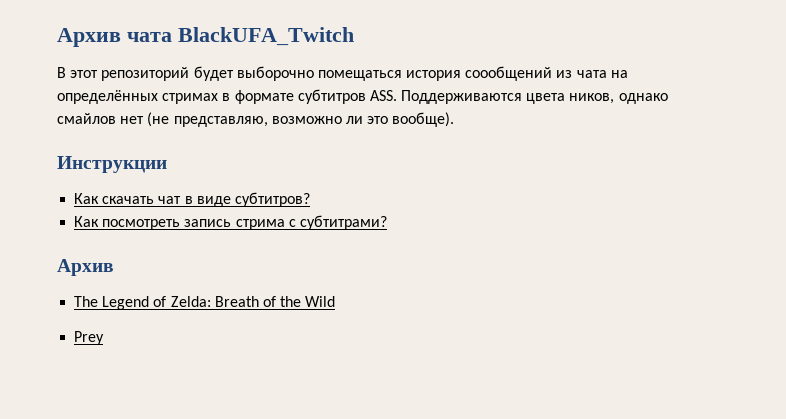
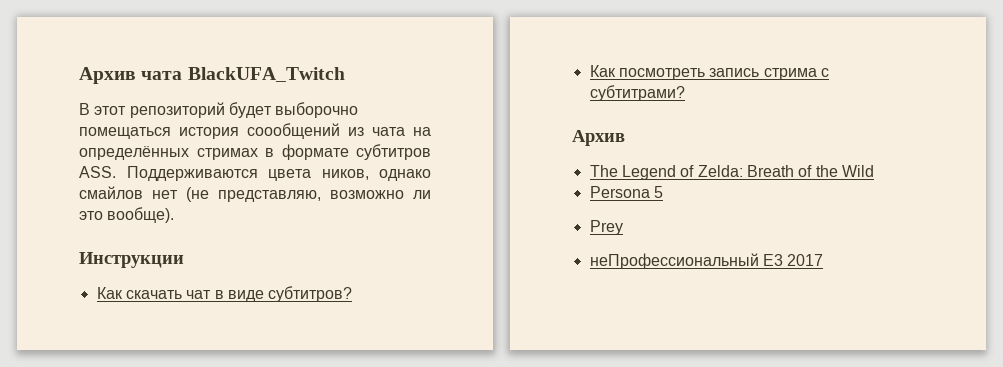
(336, 301) none -> [589,186,663,198] // Persona 5
(105, 338) none -> [589,253,824,269] // неПрофессиональный E3 2017

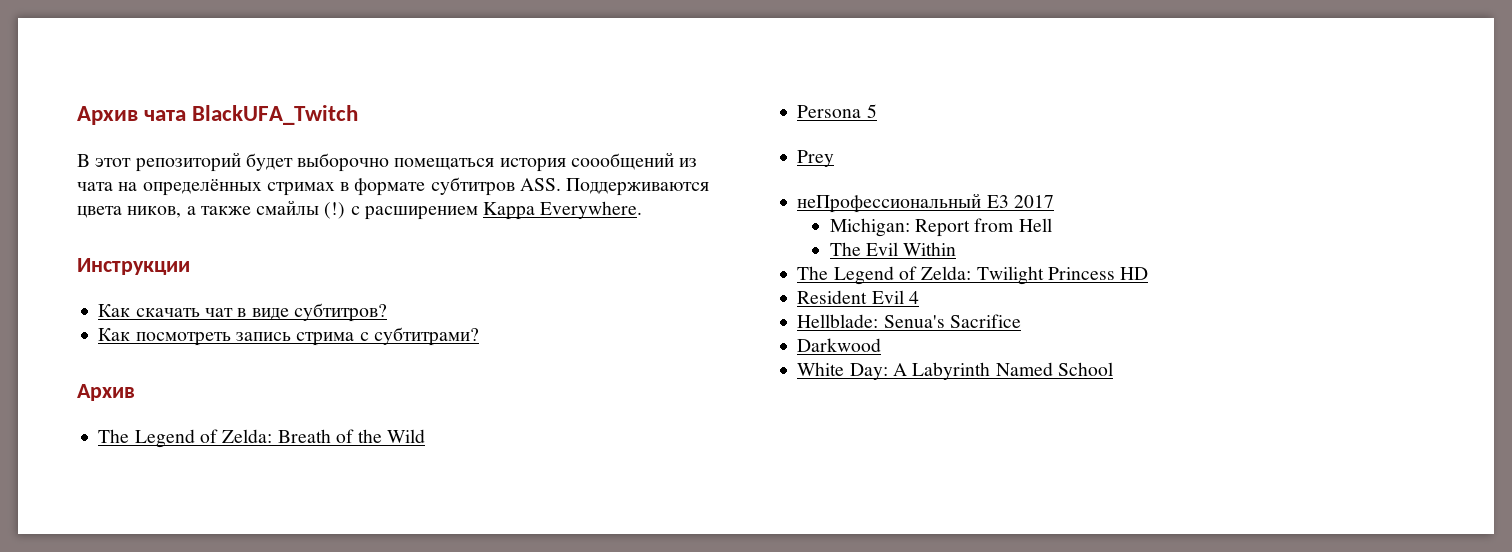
[379,169,431,181] [79,186,431,202] [79,207,175,223] однако смайлов нет (не представляю, возможно ли это вообще). -> [186,200,643,220] а также смайлы (!) с расширением Kappa Everywhere.
(824, 260) none -> [829,218,1052,237] [829,242,957,256] [797,266,1149,285] [797,290,919,304] [797,314,1021,328] [797,338,882,352] [797,362,1113,380] // Michigan: Report from Hell // The Evil Within // The Legend of Zelda: Twilight Princess HD // Resident Evil 4 // Hellblade: Senua's Sacrifice // Darkwood // White Day: A Labyrinth Named School

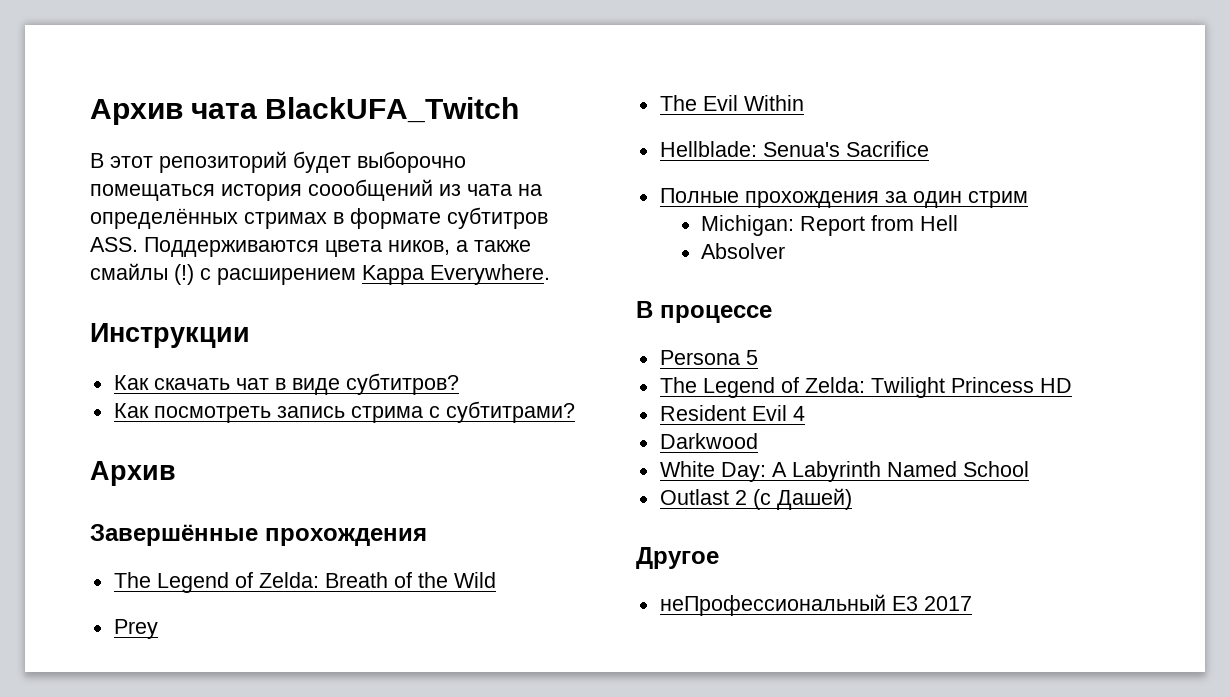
(135, 392) none -> [90,524,427,546] // Завершённые прохождения
[797,104,877,118] // Persona 5 -> (496, 580) none
[797,193,1054,213] неПрофессиональный E3 2017 -> [659,95,804,111] [659,141,929,157] [659,188,1028,208] The Evil Within // Hellblade: Senua's Sacrifice // Полные прохождения за один стрим
[829,242,957,256] The Evil Within -> [701,243,786,259] [636,301,772,323] [659,350,758,365] Absolver // В процессе // Persona 5
[797,314,1021,328] // Hellblade: Senua's Sacrifice -> (805, 413) none
(1113, 369) none -> [659,488,852,510] [636,547,719,569] [659,594,972,616] // Outlast 2 (с Дашей) // Другое // неПрофессиональный E3 2017

